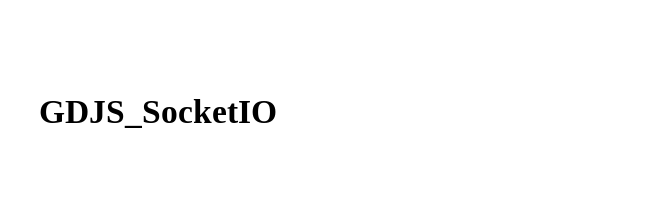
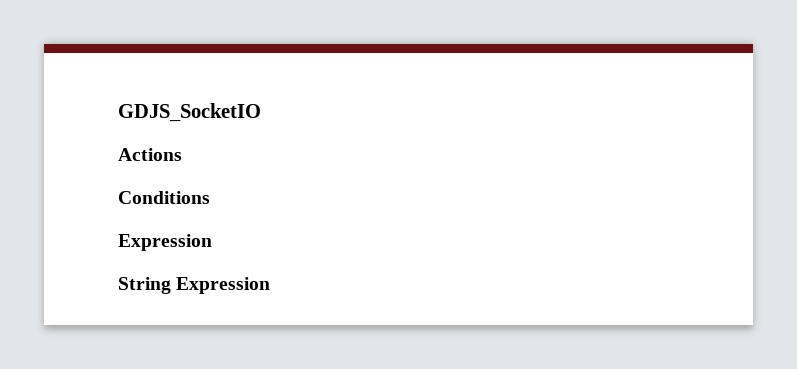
(277, 113) none -> [118,148,182,161] [118,191,210,204] [118,234,212,251] [118,277,271,294] // Actions // Conditions // Expression // String Expression

